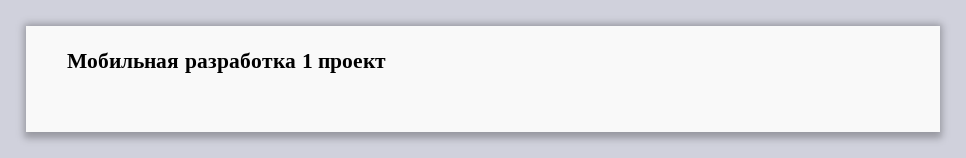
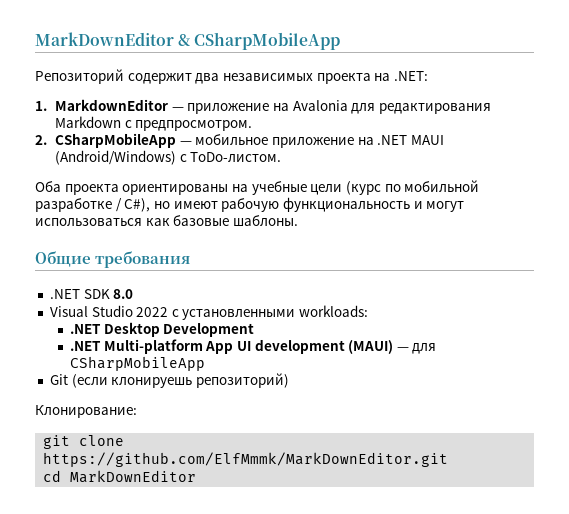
[67,52,387,73] Мобильная разработка 1 проект -> [35,32,341,50] [35,69,428,84] [35,99,491,114] [55,116,253,131] [35,133,444,148] [55,150,282,165] [35,180,480,195] [35,197,465,212] [35,215,298,226] [35,251,191,268] [49,289,134,299] [49,305,369,320] [69,322,255,337] [69,339,437,354] [69,356,205,371] [49,373,289,388] [35,405,137,418] [43,435,125,449] [43,452,449,467] [43,470,197,483] MarkDownEditor & CSharpMobileApp // Репозиторий содержит два независимых проекта на .NET: // 1. MarkdownEditor — приложение на Avalonia для редактирования Markdown с предпросмотром. // 2. CSharpMobileApp — мобильное приложение на .NET MAUI (Android/Windows) с ToDo-листом. // Оба проекта ориентированы на учебные цели (курс по мобильной разработке / C#), но имеют рабочую функциональность и могут использоваться как базовые шаблоны. // Общие требования // .NET SDK 8.0 // Visual Studio 2022 с установленными workloads: // .NET Desktop Development // .NET Multi-platform App UI development (MAUI) — для CSharpMobileApp // Git (если клонируешь репозиторий) // Клонирование: // git clone https://github.com/ElfMmmk/MarkDownEditor.git // cd MarkDownEditor

